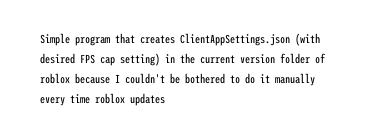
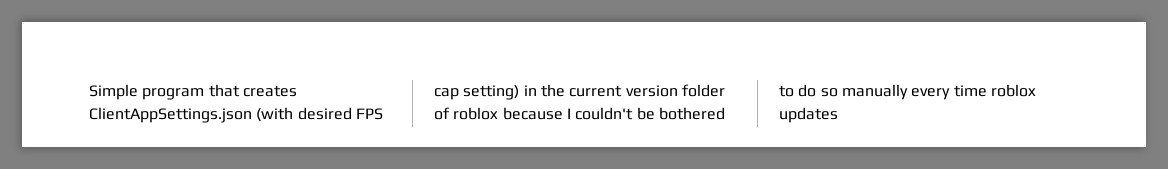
[260,74,270,83] it -> [820,88,838,97] so

